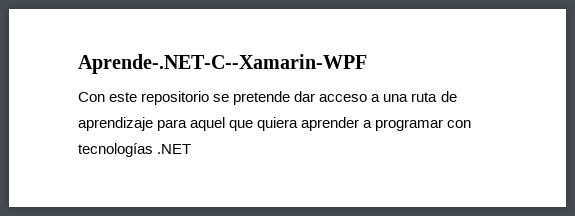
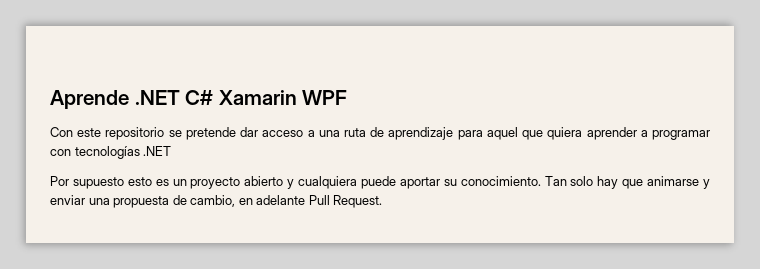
[78,54,367,74] Aprende-.NET-C--Xamarin-WPF -> [50,90,348,109] Aprende .NET C# Xamarin WPF
(192, 149) none -> [50,176,711,189] [50,195,383,208] // Por supuesto esto es un proyecto abierto y cualquiera puede aportar su conocimiento. Tan solo hay que animarse y enviar una propuesta de cambio, en adelante Pull Request.

